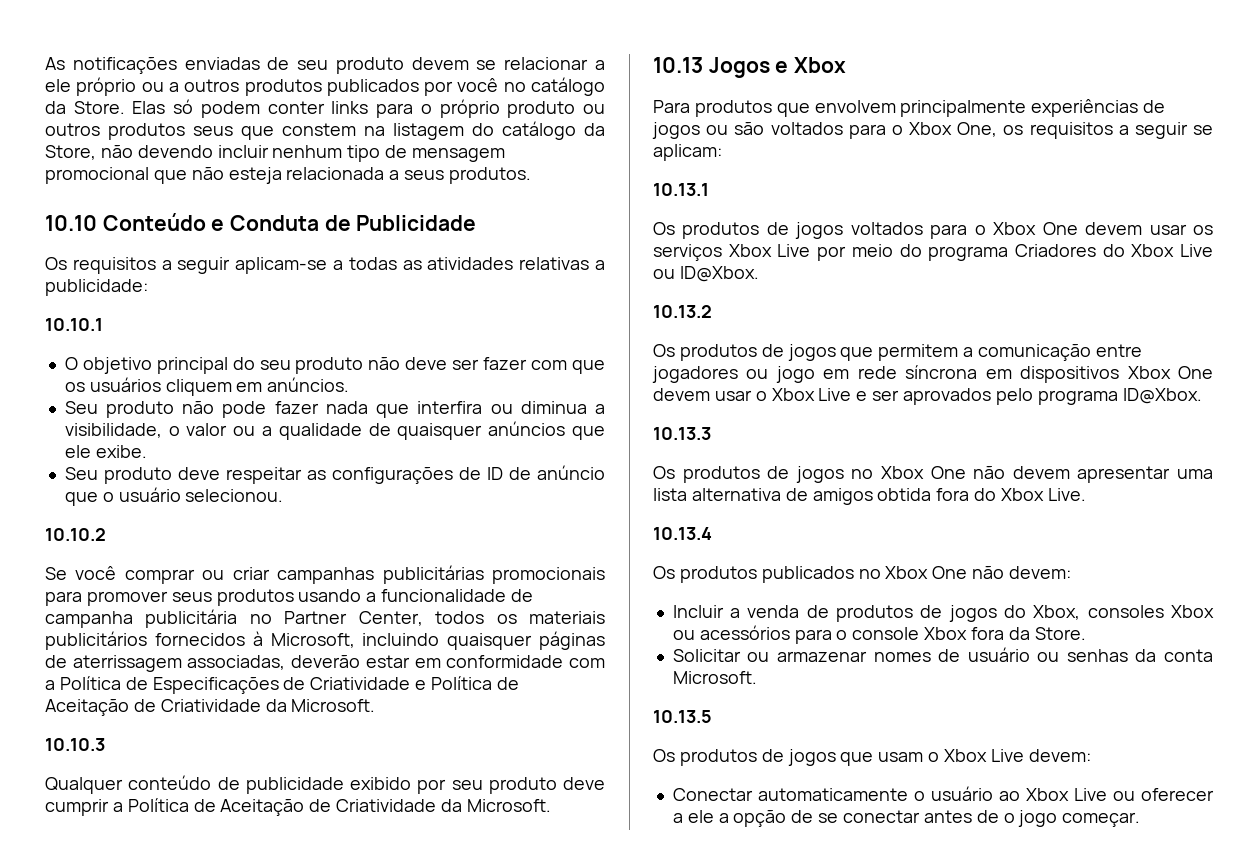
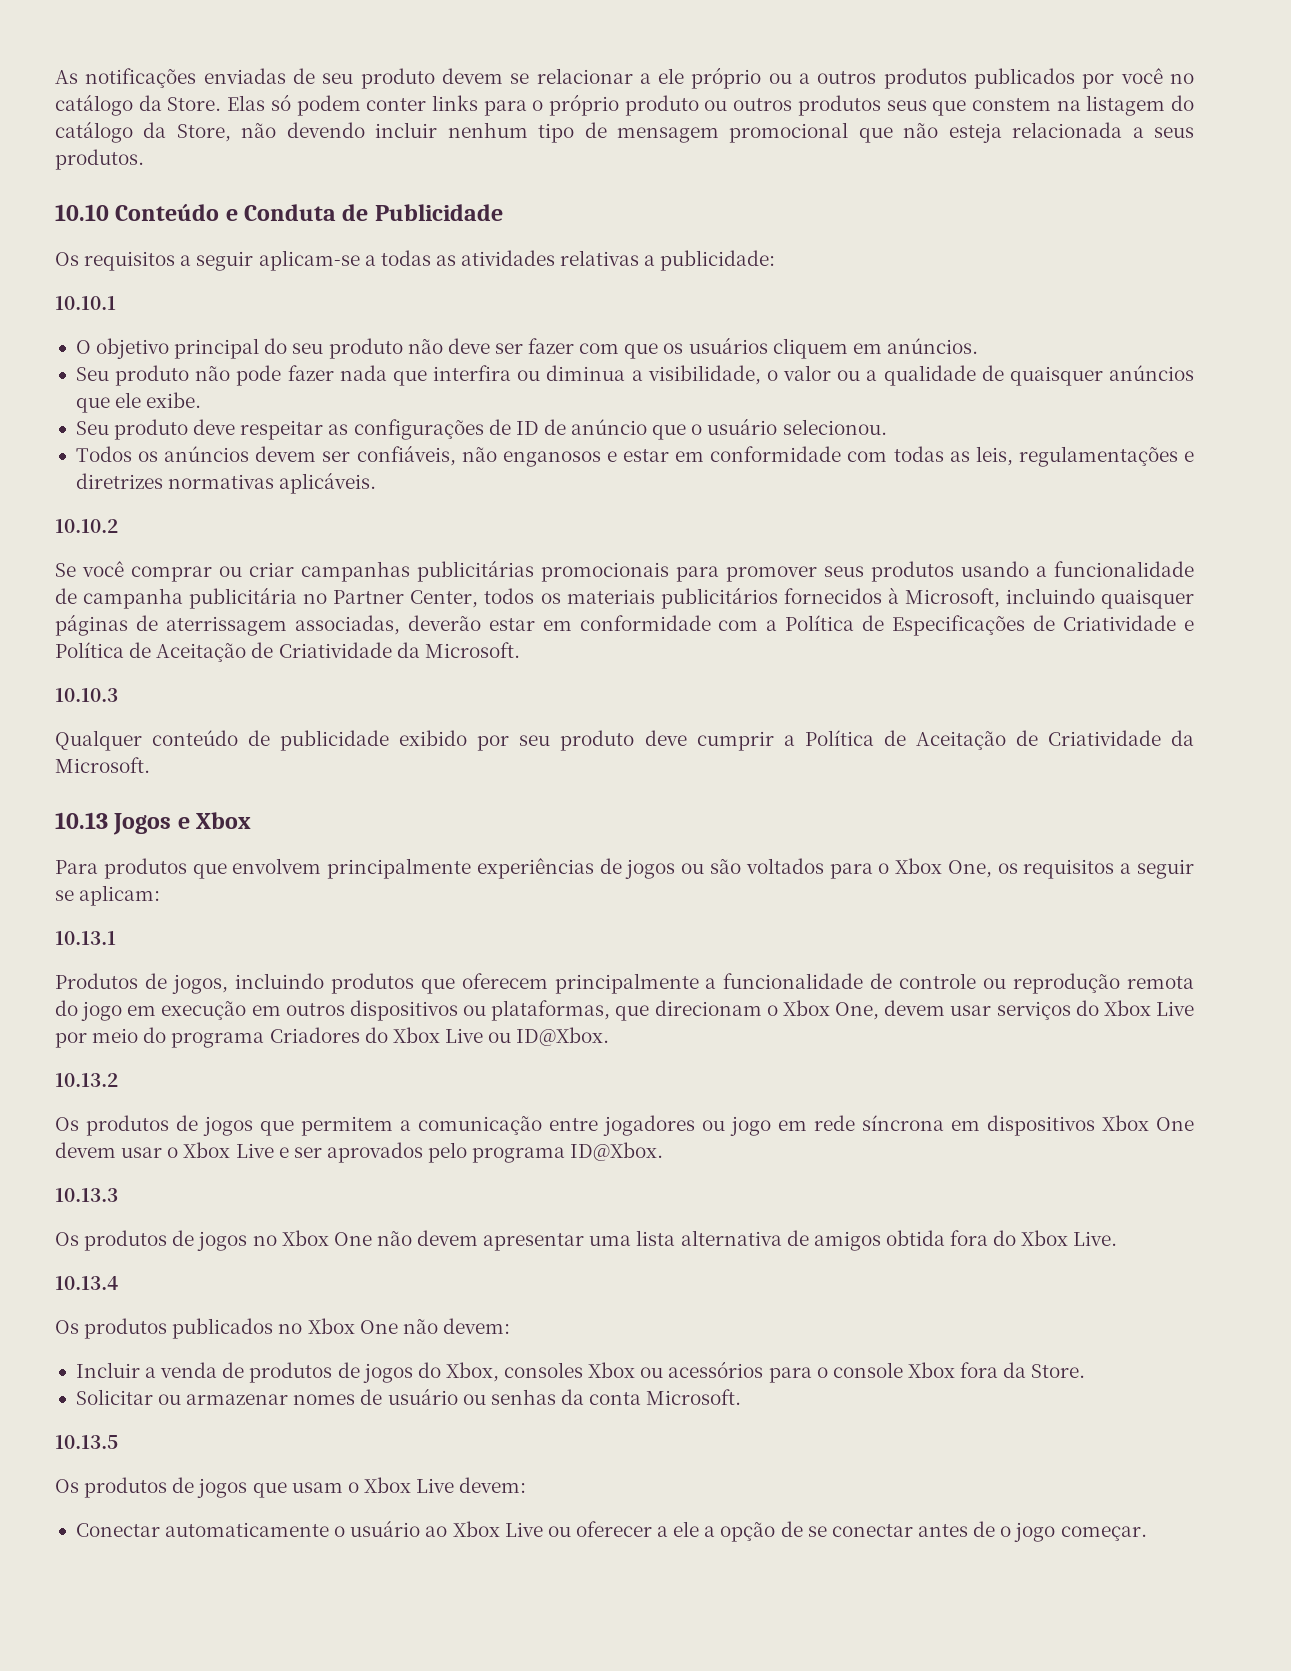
(284, 495) none -> [75,445,1194,467] [75,472,377,494] // Todos os anúncios devem ser confiáveis, não enganosos e estar em conformidade com todas as leis, regulamentações e diretrizes normativas aplicáveis.
[653,222,1213,239] [653,244,722,261] Os produtos de jogos voltados para o Xbox One devem usar os serviços -> [55,973,1195,994] [55,1000,1099,1021] Produtos de jogos, incluindo produtos que oferecem principalmente a funcionalidade de controle ou reprodução remota do jogo em execução em outros dispositivos ou plataformas, que direcionam o Xbox One, devem usar serviços do

